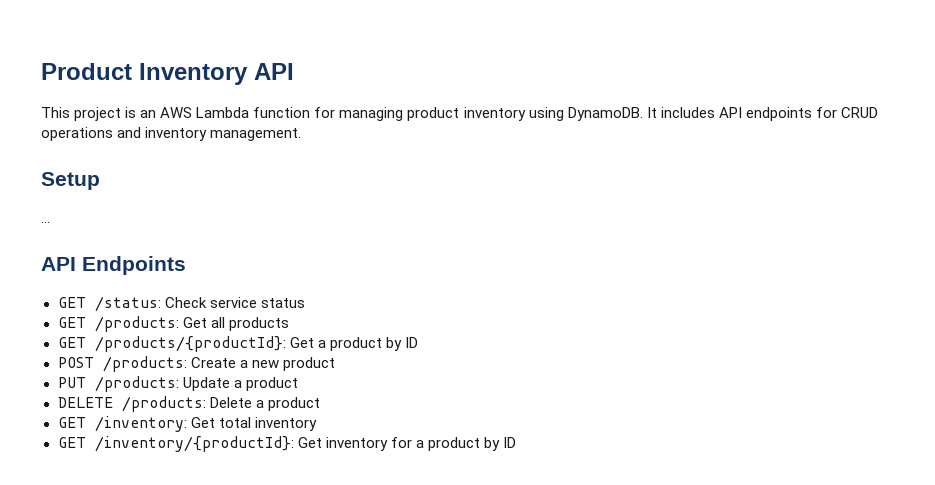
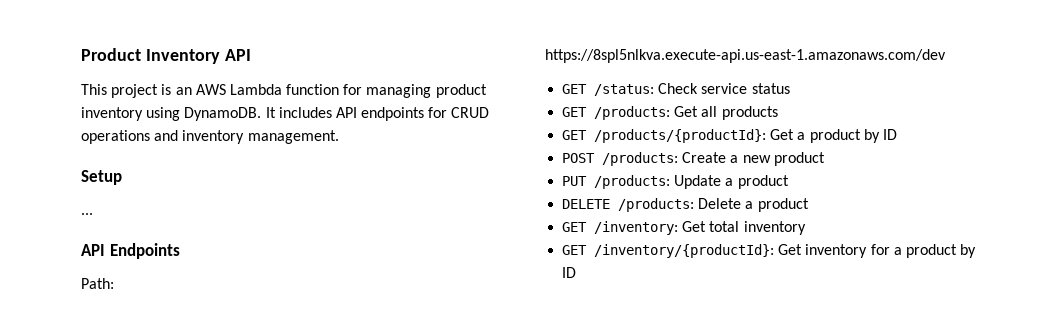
(186, 265) none -> [81,278,114,289] [545,49,946,63] // Path: https://8spl5nlkva.execute-api.us-east-1.amazonaws.com/dev

